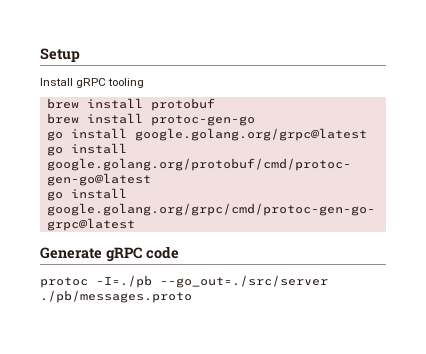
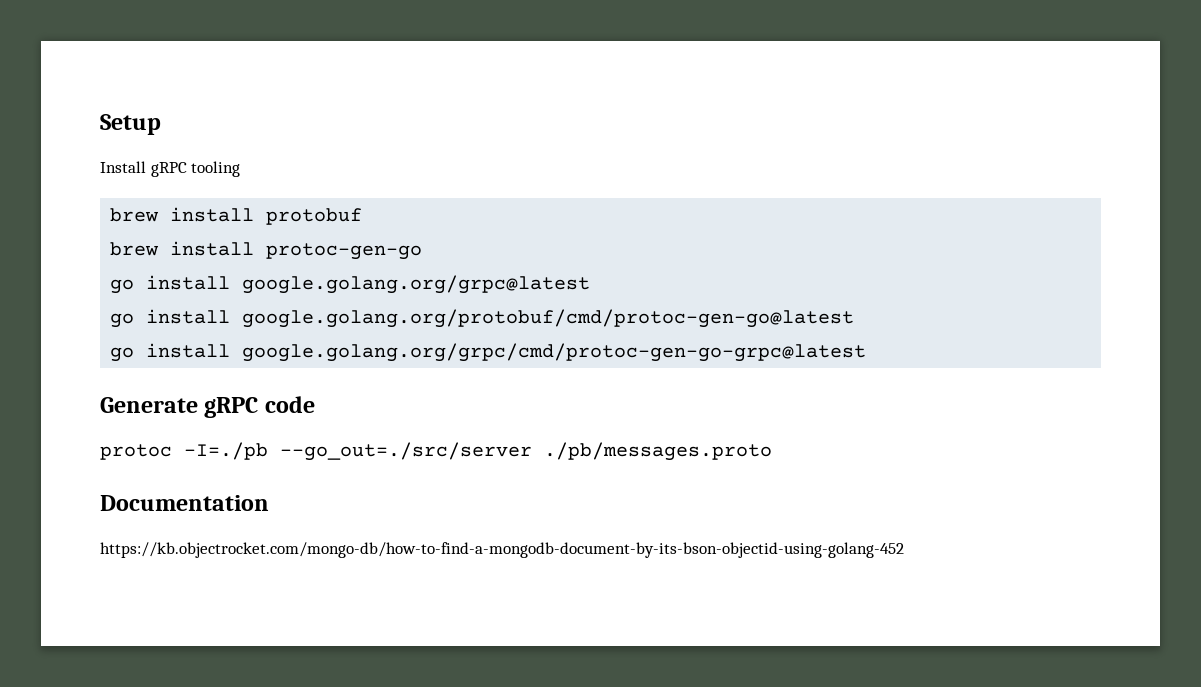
(192, 296) none -> [100,495,269,511] [100,542,904,558] // Documentation // https://kb.objectrocket.com/mongo-db/how-to-find-a-mongodb-document-by-its-bson-objectid-using-golang-452

